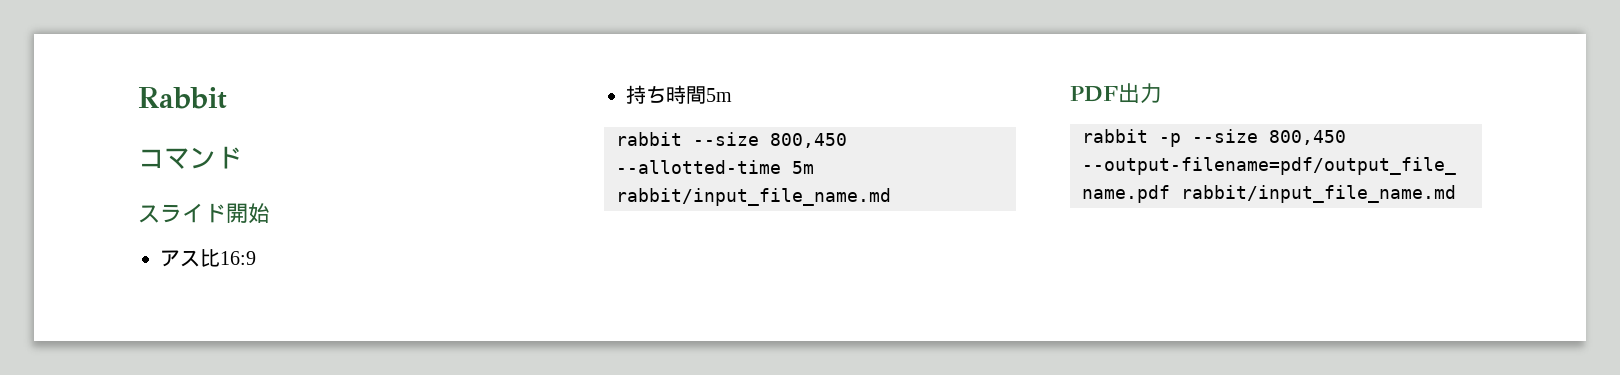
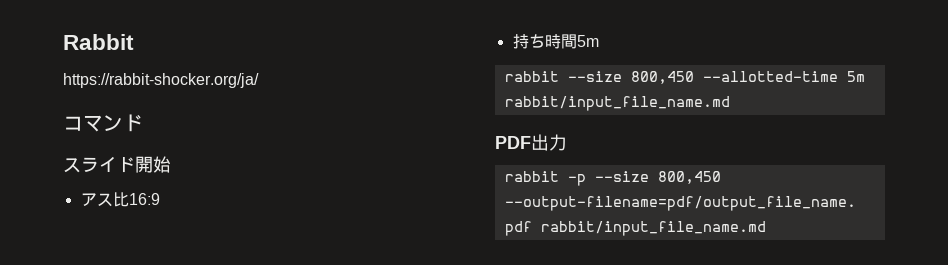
(227, 98) none -> [63,73,259,88] // https://rabbit-shocker.org/ja/

